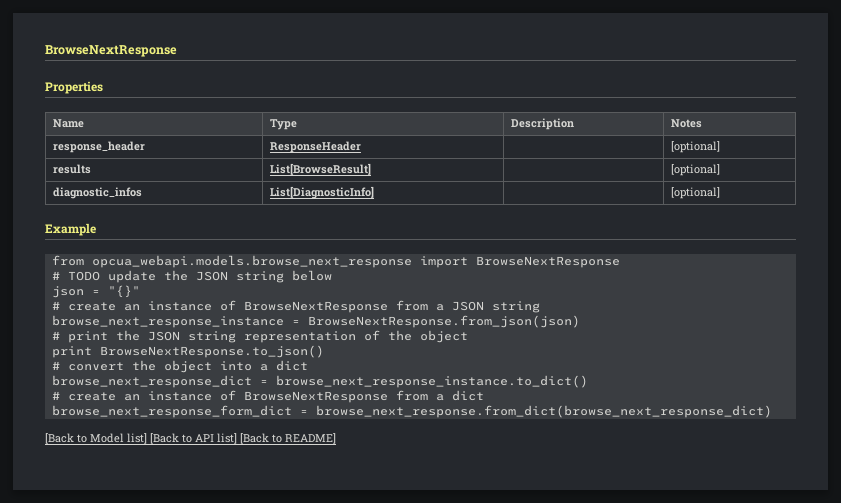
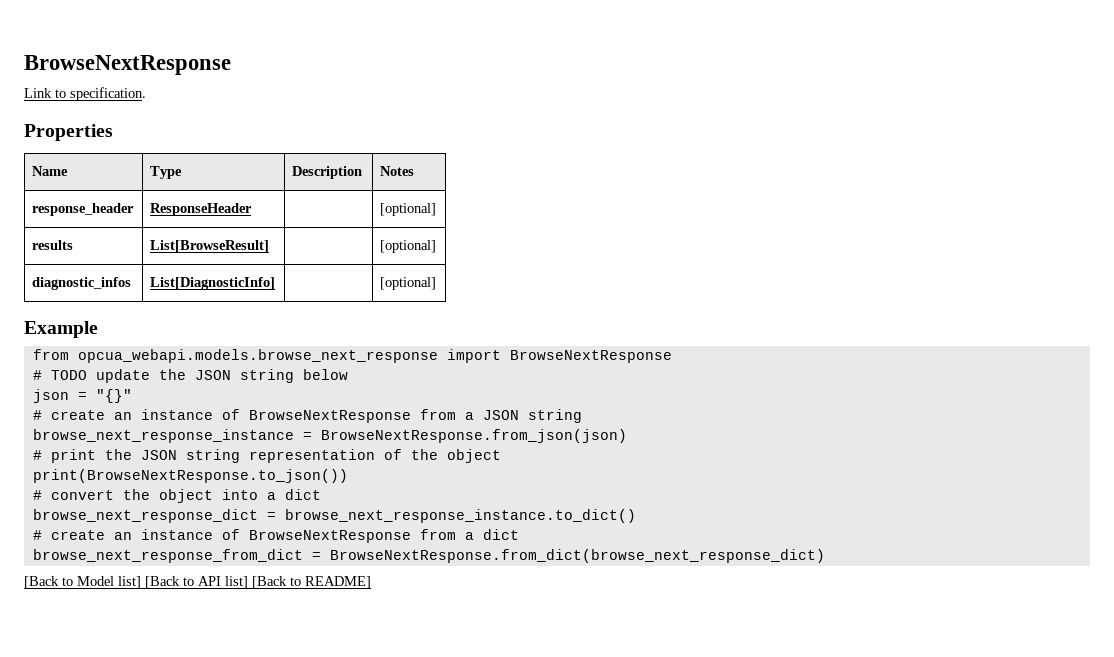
[45,45,177,57] BrowseNextResponse -> [24,55,231,75] [24,87,146,101] BrowseNextResponse // Link to specification.
[51,345,324,358] print BrowseNextResponse.to_json() -> [32,469,348,483] print(BrowseNextResponse.to_json())
[51,405,772,418] browse_next_response_form_dict = browse_next_response.from_dict(browse_next_response_dict) -> [32,549,825,563] browse_next_response_from_dict = BrowseNextResponse.from_dict(browse_next_response_dict)

